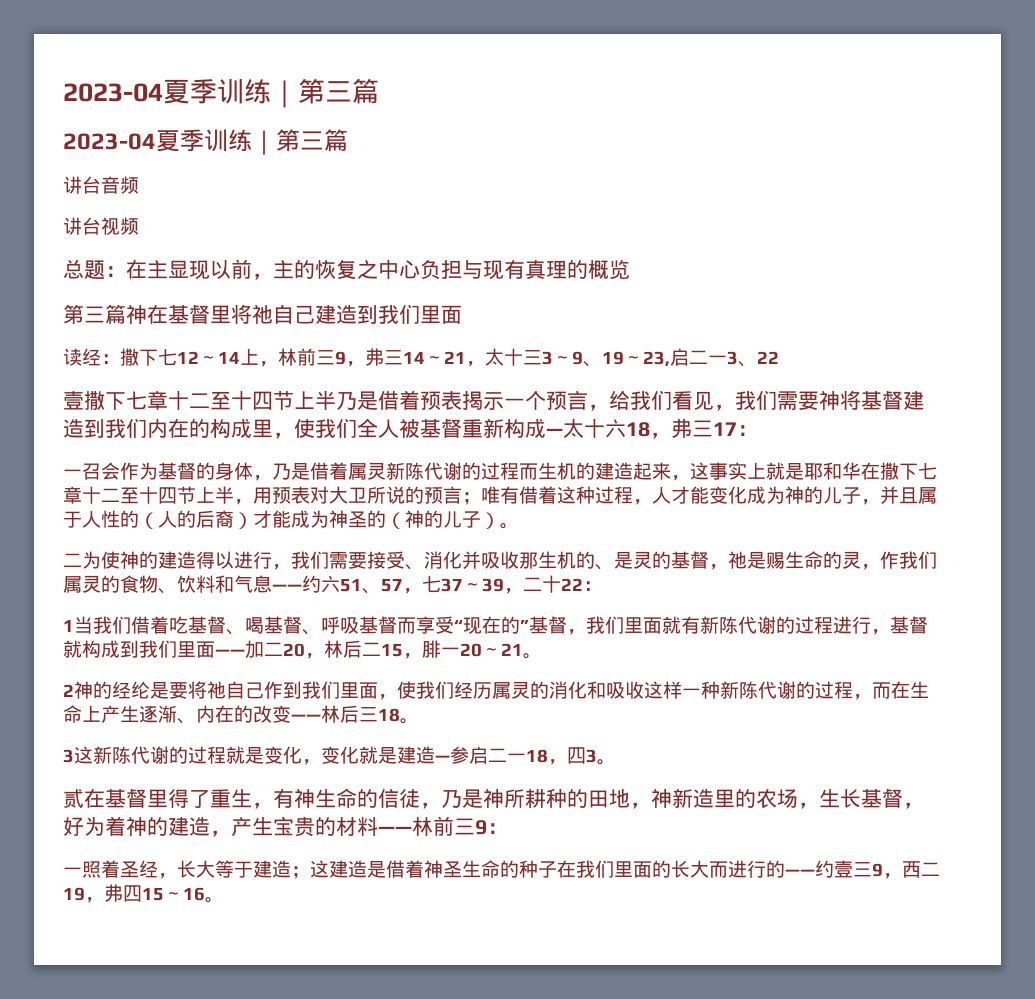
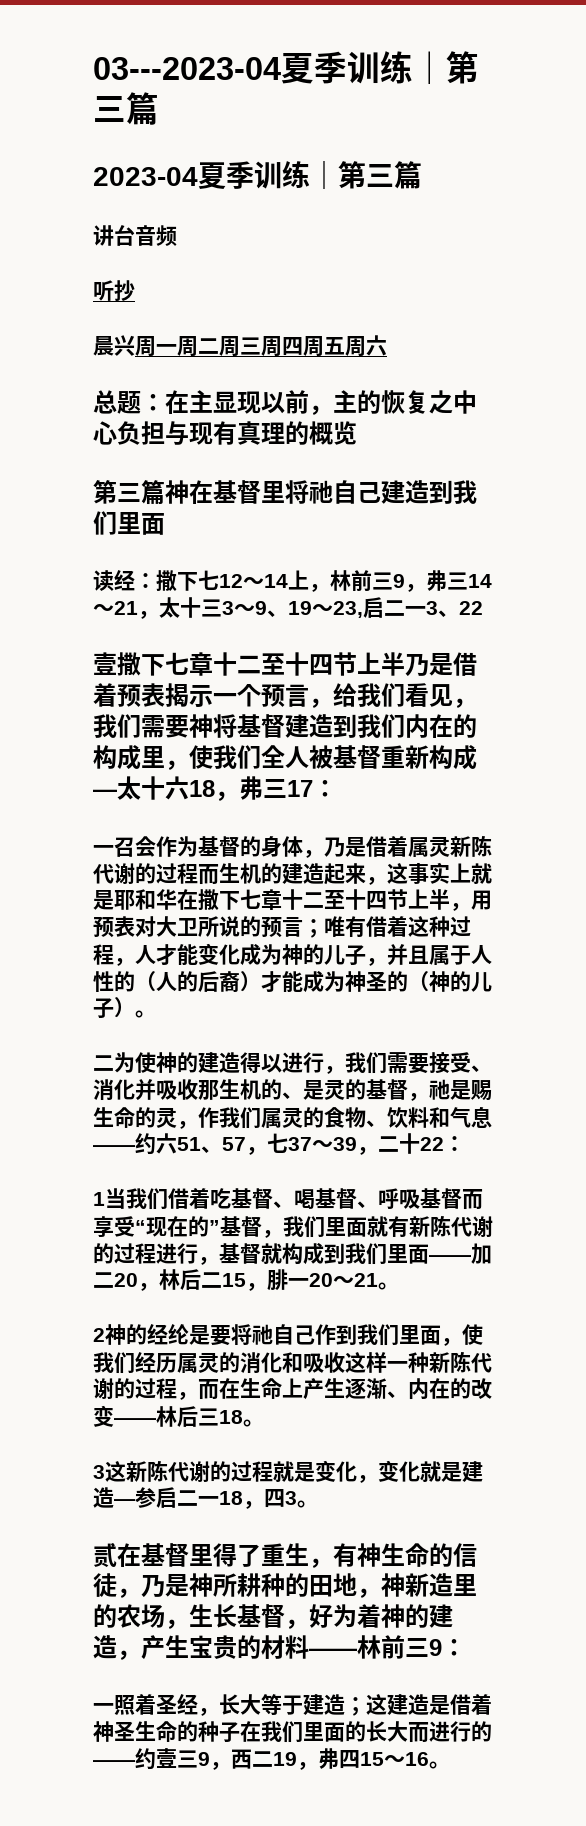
[63,83,163,102] 2023-04 -> [93,57,281,80] 03---2023-04
[63,217,139,235] 讲台视频 -> [93,280,135,301] [93,335,387,356] 听抄 // 晨兴周一周二周三周四周五周六

